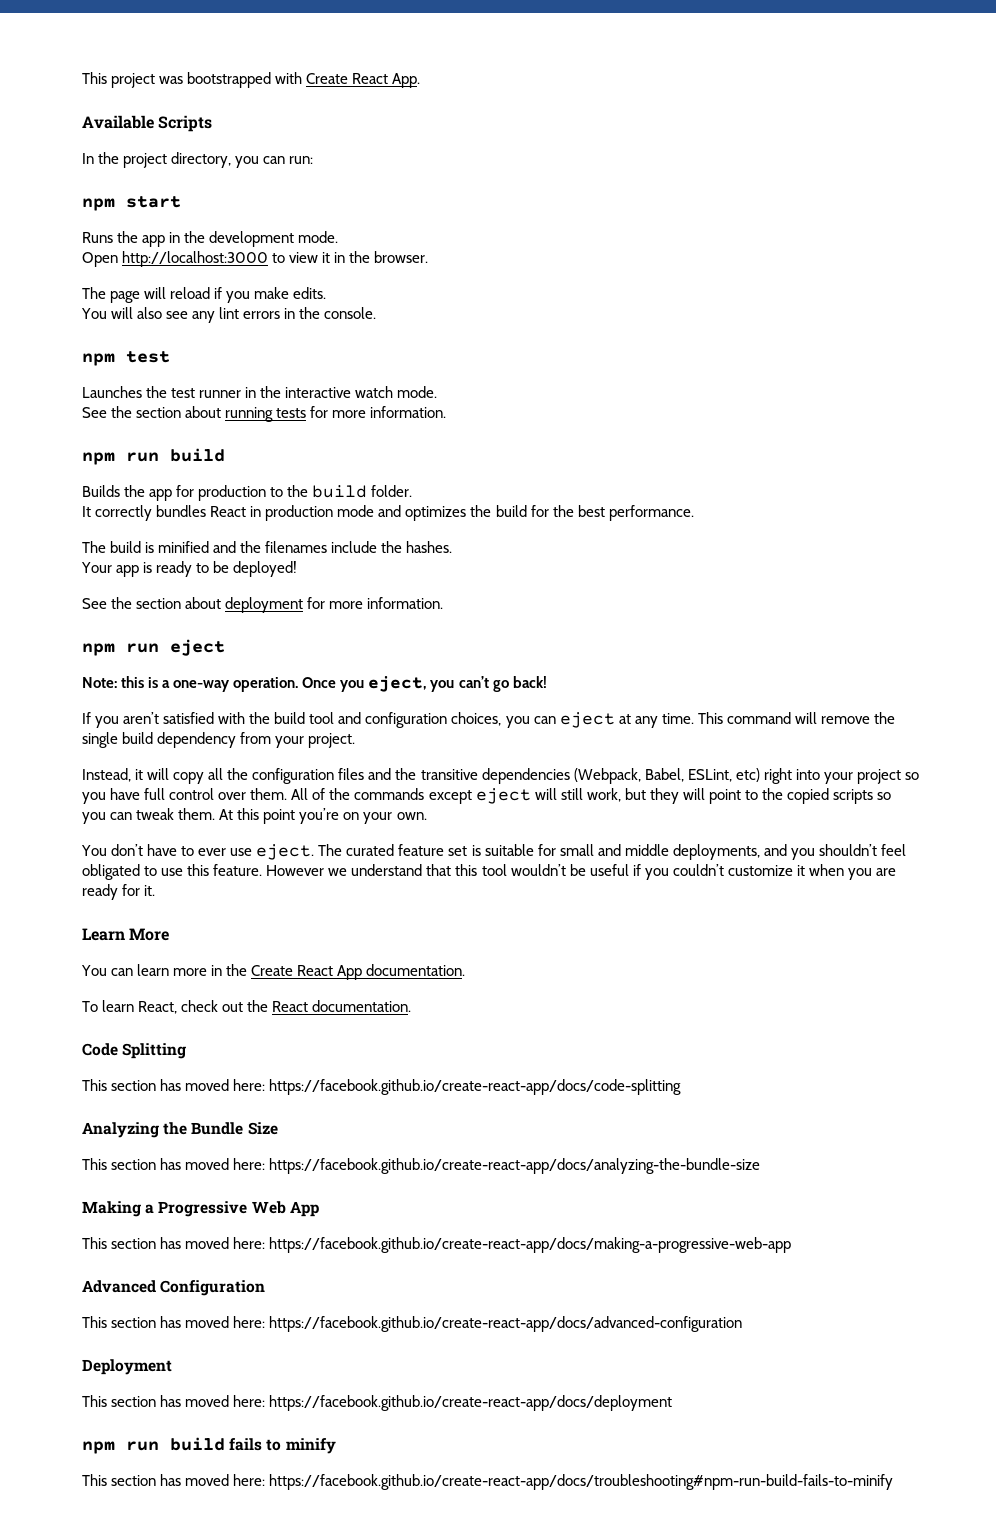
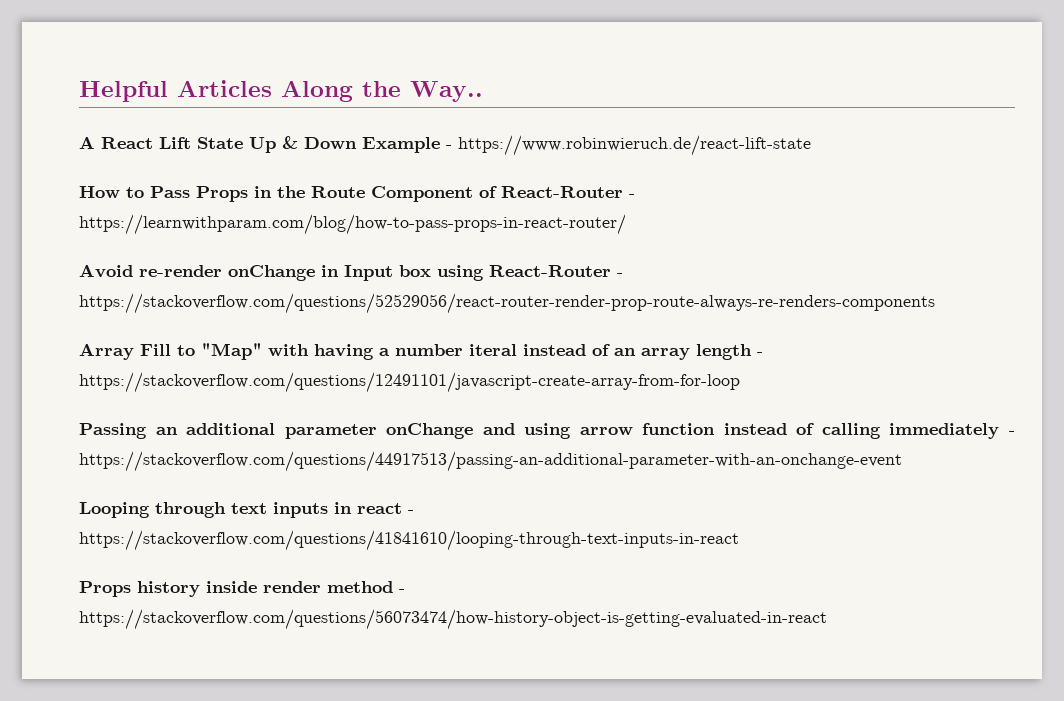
[82,72,421,88] [82,115,213,132] [82,152,314,168] [82,196,181,211] [82,231,339,247] [82,251,429,267] [82,287,327,303] [81,307,377,323] [82,351,170,366] [82,386,438,398] [82,406,447,422] [82,448,225,465] [82,485,413,501] [82,505,694,521] [82,541,453,553] [81,561,298,577] [82,597,444,613] [82,639,225,656] [82,676,547,692] [82,712,896,728] [82,732,356,748] [82,768,919,784] [82,788,892,804] [82,808,427,824] [81,844,907,860] [82,864,897,880] [82,884,156,900] [82,928,170,941] [81,964,466,980] [82,1000,412,1014] [82,1043,187,1059] [82,1079,682,1095] [82,1122,278,1138] [82,1158,761,1174] [82,1201,319,1217] [82,1237,792,1253] [82,1280,266,1296] [82,1316,743,1332] [82,1359,172,1375] [82,1395,673,1411] [82,1437,336,1454] [82,1474,894,1490] This project was bootstrapped with Create React App. // Available Scripts // In the project directory, you can run: // npm start // Runs the app in the development mode. // Open http://localhost:3000 to view it in the browser. // The page will reload if you make edits. // You will also see any lint errors in the console. // npm test // Launches the test runner in the interactive watch mode. // See the section about running tests for more information. // npm run build // Builds the app for production to the build folder. // It correctly bundles React in production mode and optimizes the build for the best performance. // The build is minified and the filenames include the hashes. // Your app is ready to be deployed! // See the section about deployment for more information. // npm run eject // Note: this is a one-way operation. Once you eject, you can’t go back! // If you aren’t satisfied with the build tool and configuration choices, you can eject at any time. This command will remove the single build dependency from your project. // Instead, it will copy all the configuration files and the transitive dependencies (Webpack, Babel, ESLint, etc) right into your project so you have full control over them. All of the commands except eject will still work, but they will point to the copied scripts so you can tweak them. At this point you’re on your own. // You don’t have to ever use eject. The curated feature set is suitable for small and middle deployments, and you shouldn’t feel obligated to use this feature. However we understand that this tool wouldn’t be useful if you couldn’t customize it when you are ready for it. // Learn More // You can learn more in the Create React App documentation. // To learn React, check out the React documentation. // Code Splitting // This section has moved here: https://facebook.github.io/create-react-app/docs/code-splitting // Analyzing the Bundle Size // This section has moved here: https://facebook.github.io/create-react-app/docs/analyzing-the-bundle-size // Making a Progressive Web App // This section has moved here: https://facebook.github.io/create-react-app/docs/making-a-progressive-web-app // Advanced Configuration // This section has moved here: https://facebook.github.io/create-react-app/docs/advanced-configuration // Deployment // This section has moved here: https://facebook.github.io/create-react-app/docs/deployment // npm run build fails to minify // This section has moved here: https://facebook.github.io/create-react-app/docs/troubleshooting#npm-run-build-fails-to-minify -> [79,80,483,102] [79,135,811,156] [79,186,635,202] [79,214,626,235] [79,264,623,281] [79,293,935,314] [79,343,763,360] [79,372,740,393] [79,423,1016,439] [79,451,902,472] [79,502,414,518] [79,530,739,551] [79,581,405,597] [79,609,827,630] Helpful Articles Along the Way.. // A React Lift State Up & Down Example - https://www.robinwieruch.de/react-lift-state // How to Pass Props in the Route Component of React-Router - https://learnwithparam.com/blog/how-to-pass-props-in-react-router/ // Avoid re-render onChange in Input box using React-Router - https://stackoverflow.com/questions/52529056/react-router-render-prop-route-always-re-renders-components // Array Fill to "Map" with having a number iteral instead of an array length - https://stackoverflow.com/questions/12491101/javascript-create-array-from-for-loop // Passing an additional parameter onChange and using arrow function instead of calling immediately - https://stackoverflow.com/questions/44917513/passing-an-additional-parameter-with-an-onchange-event // Looping through text inputs in react - https://stackoverflow.com/questions/41841610/looping-through-text-inputs-in-react // Props history inside render method - https://stackoverflow.com/questions/56073474/how-history-object-is-getting-evaluated-in-react

